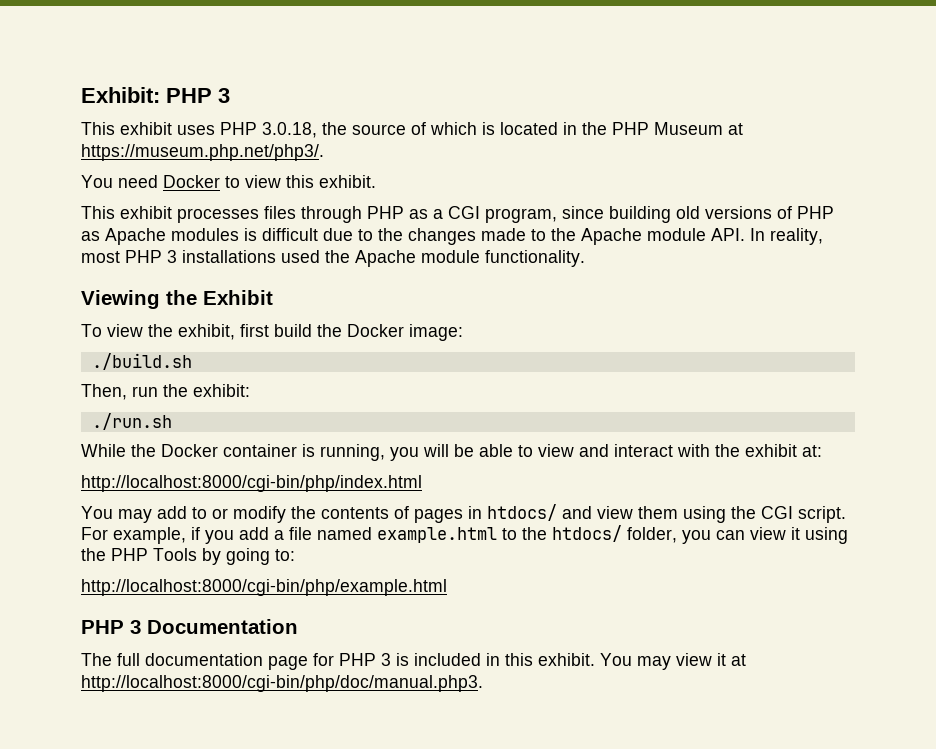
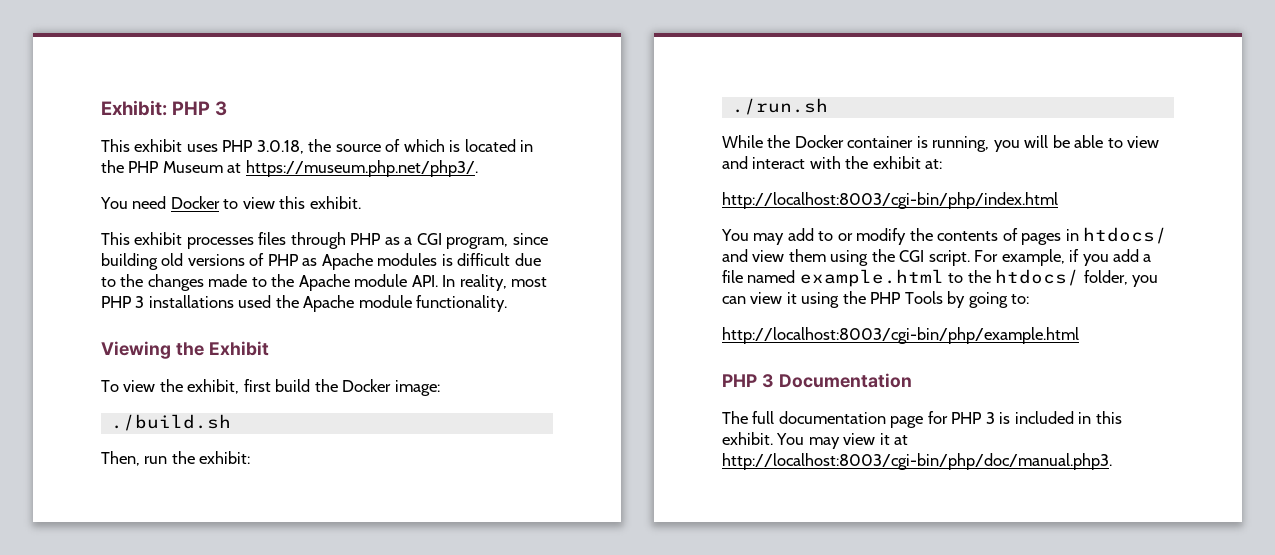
[81,475,422,492] http://localhost:8000/cgi-bin/php/index.html -> [722,192,1058,209] http://localhost:8003/cgi-bin/php/index.html
[81,579,447,596] http://localhost:8000/cgi-bin/php/example.html -> [722,327,1079,344] http://localhost:8003/cgi-bin/php/example.html
[81,675,483,692] http://localhost:8000/cgi-bin/php/doc/manual.php3. -> [722,453,1112,470] http://localhost:8003/cgi-bin/php/doc/manual.php3.

